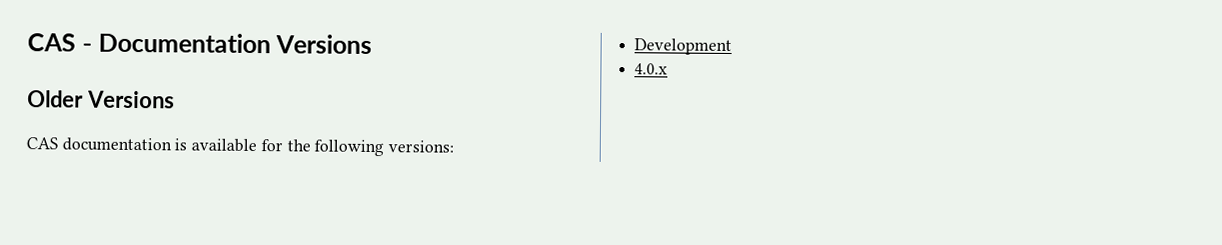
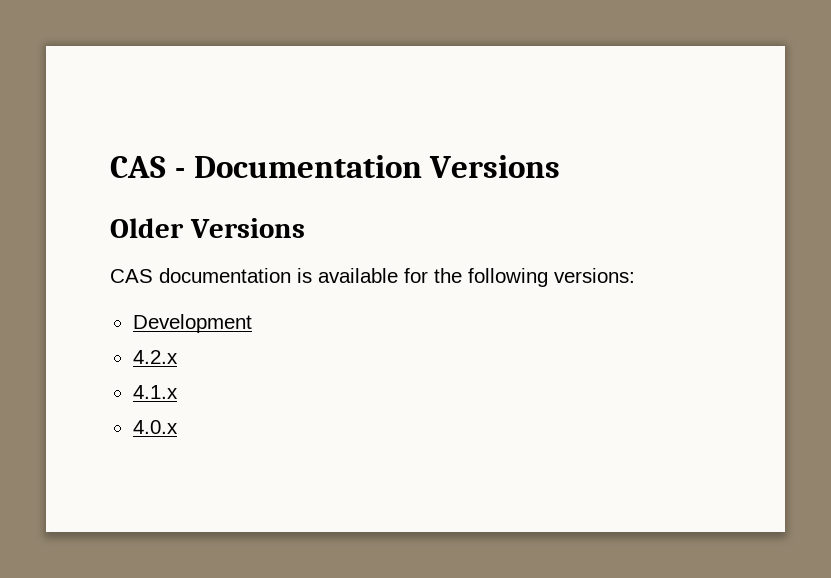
(733, 47) none -> [132,350,178,364] [132,385,178,399] // 4.2.x // 4.1.x

